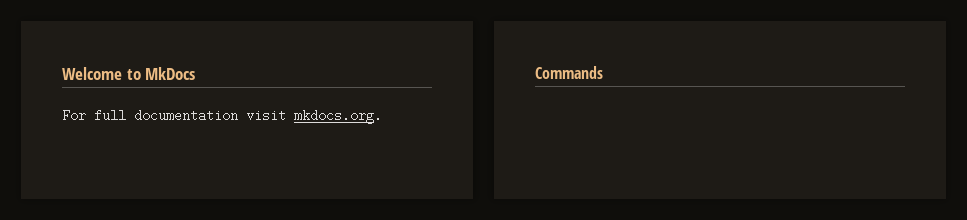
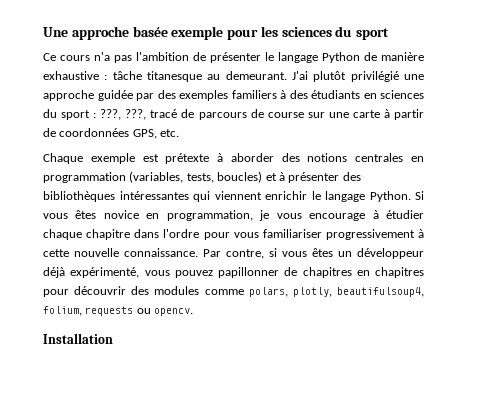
[62,67,196,80] [62,109,382,124] [535,66,603,79] Welcome to MkDocs // For full documentation visit mkdocs.org. // Commands -> [43,26,390,40] [43,52,424,63] [43,71,424,82] [43,90,424,101] [43,109,424,120] [43,128,180,139] [43,153,424,164] [43,171,361,183] [43,191,424,202] [43,210,425,221] [43,229,424,240] [43,248,424,259] [43,267,424,278] [43,286,424,297] [43,306,194,316] [43,333,113,344] Une approche basée exemple pour les sciences du sport // Ce cours n'a pas l'ambition de présenter le langage Python de manière exhaustive : tâche titanesque au demeurant. J'ai plutôt privilégié une approche guidée par des exemples familiers à des étudiants en sciences du sport : ???, ???, tracé de parcours de course sur une carte à partir de coordonnées GPS, etc. // Chaque exemple est prétexte à aborder des notions centrales en programmation (variables, tests, boucles) et à présenter des bibliothèques intéressantes qui viennent enrichir le langage Python. Si vous êtes novice en programmation, je vous encourage à étudier chaque chapitre dans l'ordre pour vous familiariser progressivement à cette nouvelle connaissance. Par contre, si vous êtes un développeur déjà expérimenté, vous pouvez papillonner de chapitres en chapitres pour découvrir des modules comme polars, plotly, beautifulsoup4, folium, requests ou opencv. // Installation

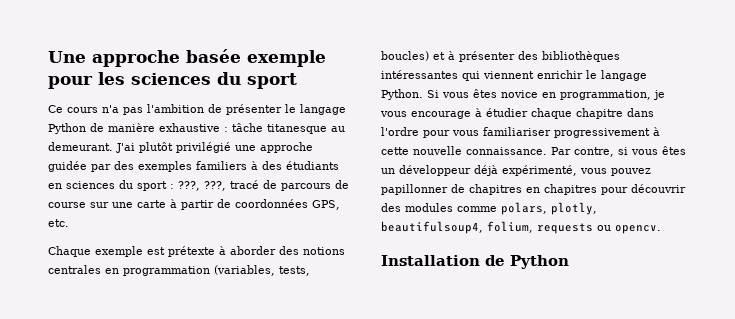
(113, 338) none -> [485,255,569,269] de Python

